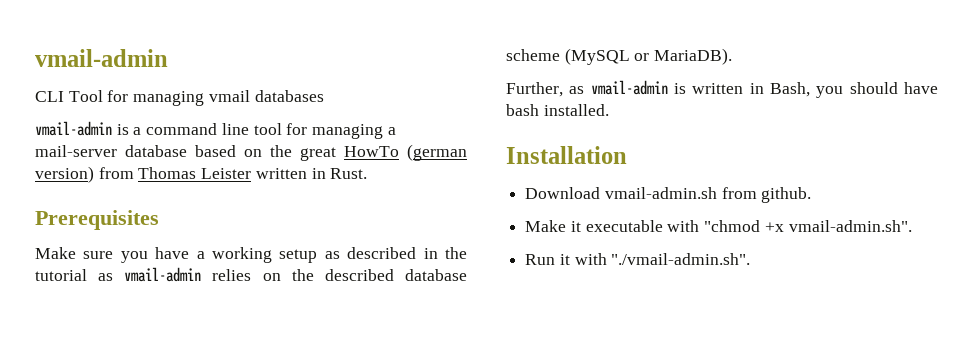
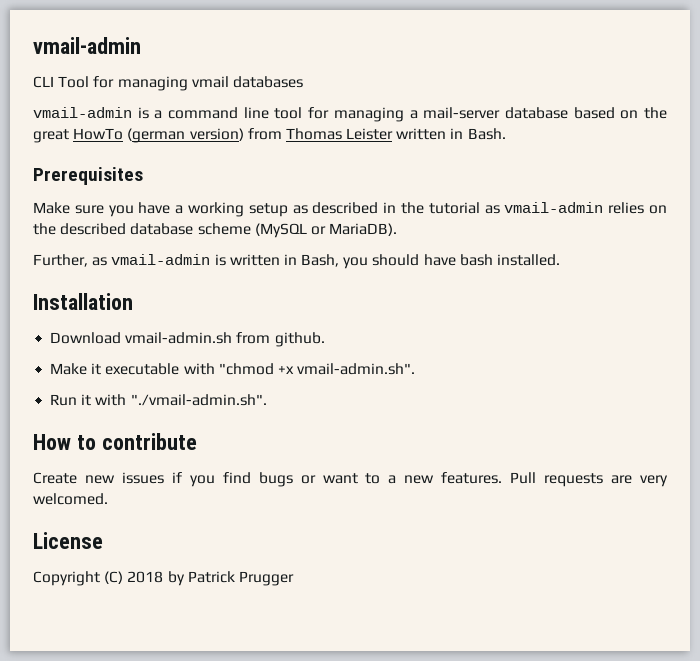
[330,168,368,179] Rust. -> [467,128,506,140] Bash.
(751, 259) none -> [33,433,197,450] [33,472,668,487] [33,493,108,505] [33,532,103,549] [33,571,294,586] // How to contribute // Create new issues if you find bugs or want to a new features. Pull requests are very welcomed. // License // Copyright (C) 2018 by Patrick Prugger

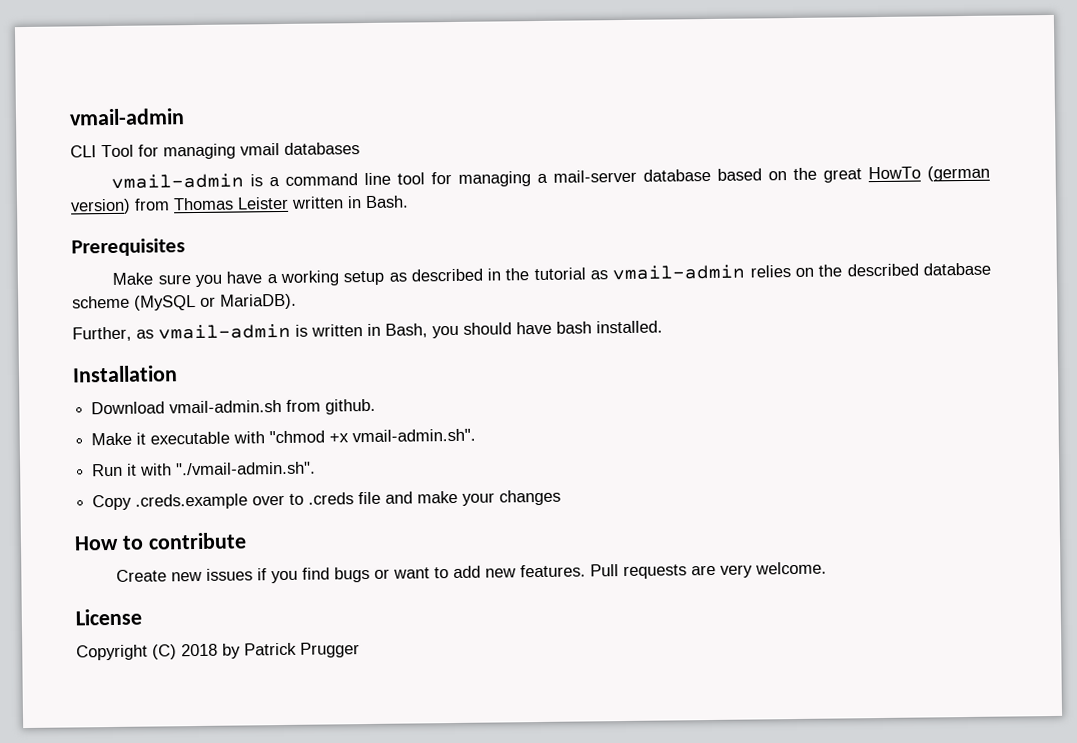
(267, 400) none -> [92,489,562,511] // Copy .creds.example over to .creds file and make your changes
[388,475,397,484] a -> [453,565,482,579] add
[33,493,108,505] welcomed. -> [755,561,828,575] welcome.

